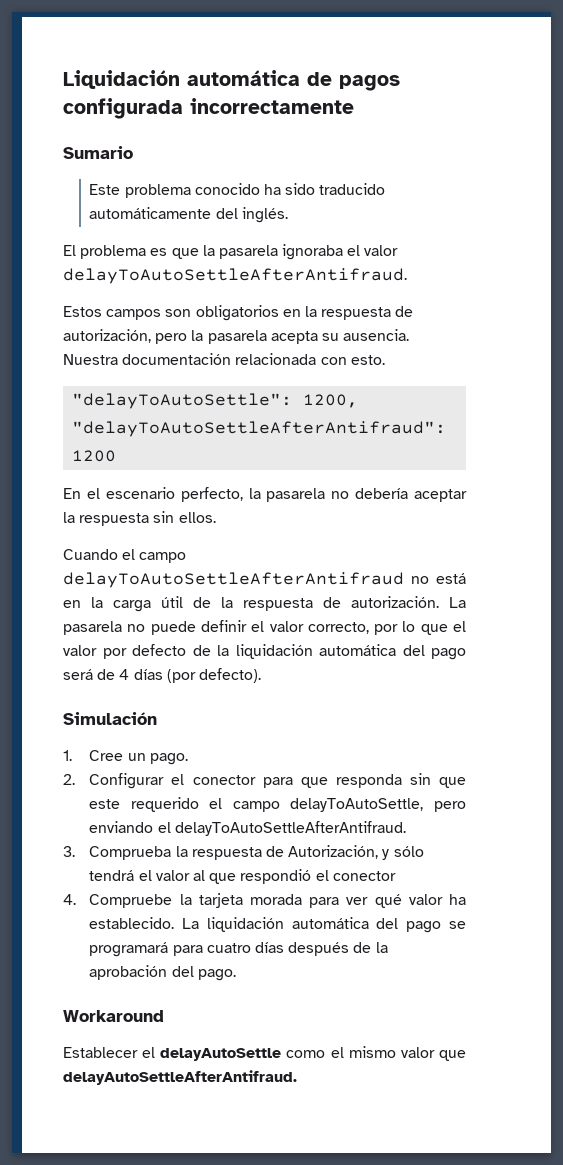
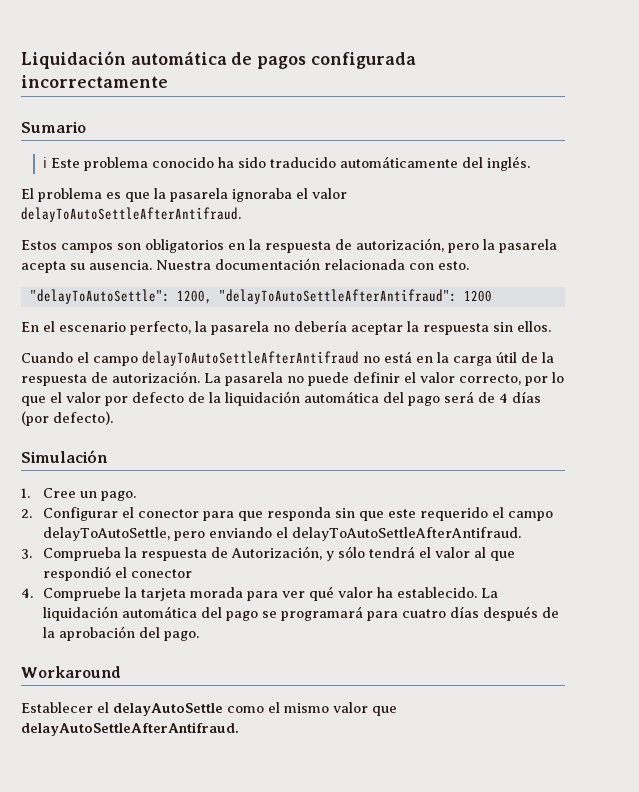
(133, 152) none -> [43,157,48,168] ℹ

